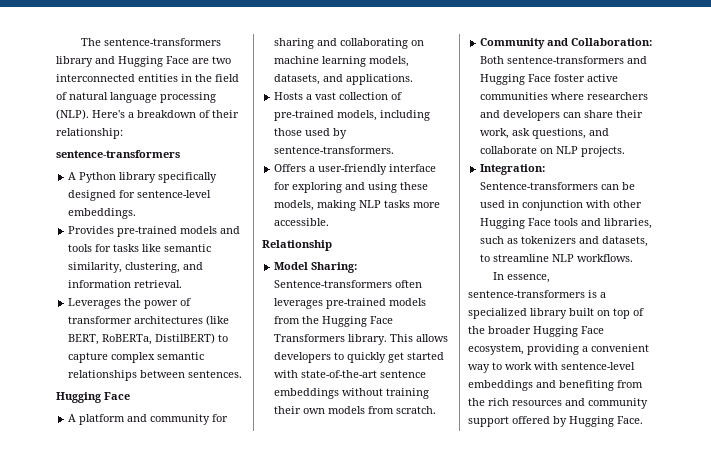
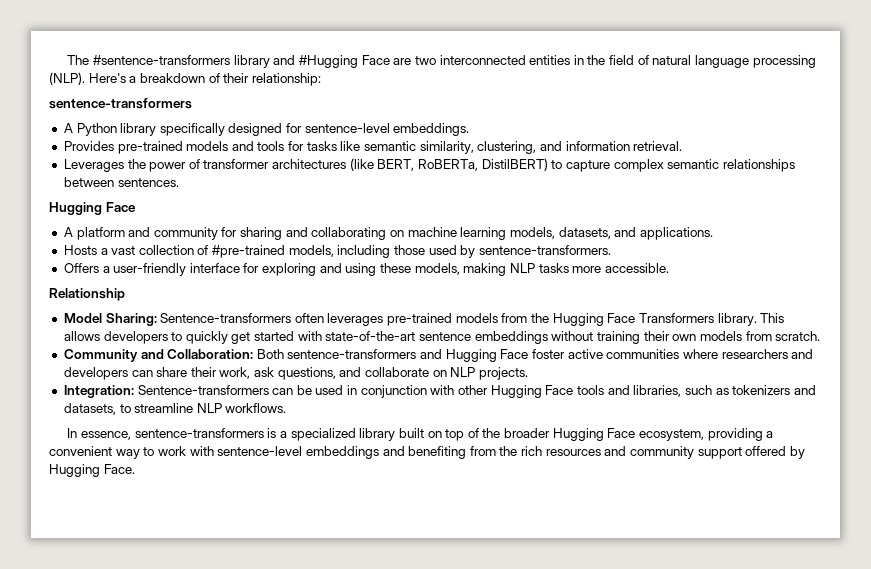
[104,38,222,46] sentence-transformers -> [93,55,231,65] #sentence-transformers
[118,56,163,67] Hugging -> [298,55,358,68] #Hugging
[274,110,335,121] pre-trained -> [212,245,286,258] #pre-trained

